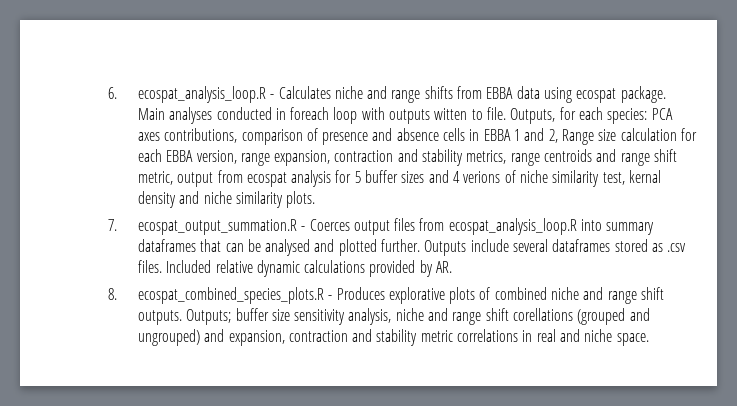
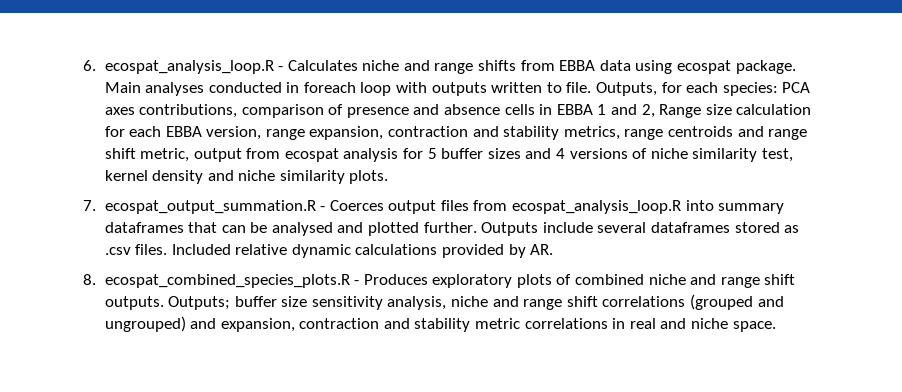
[434,108,468,120] witten -> [491,82,543,93] written
[463,171,501,183] verions -> [569,148,628,159] versions
[628,170,661,183] kernal -> [104,170,148,181] kernel
[388,287,445,304] explorative -> [432,274,513,288] exploratory
[513,308,574,321] corellations -> [602,296,686,307] correlations

